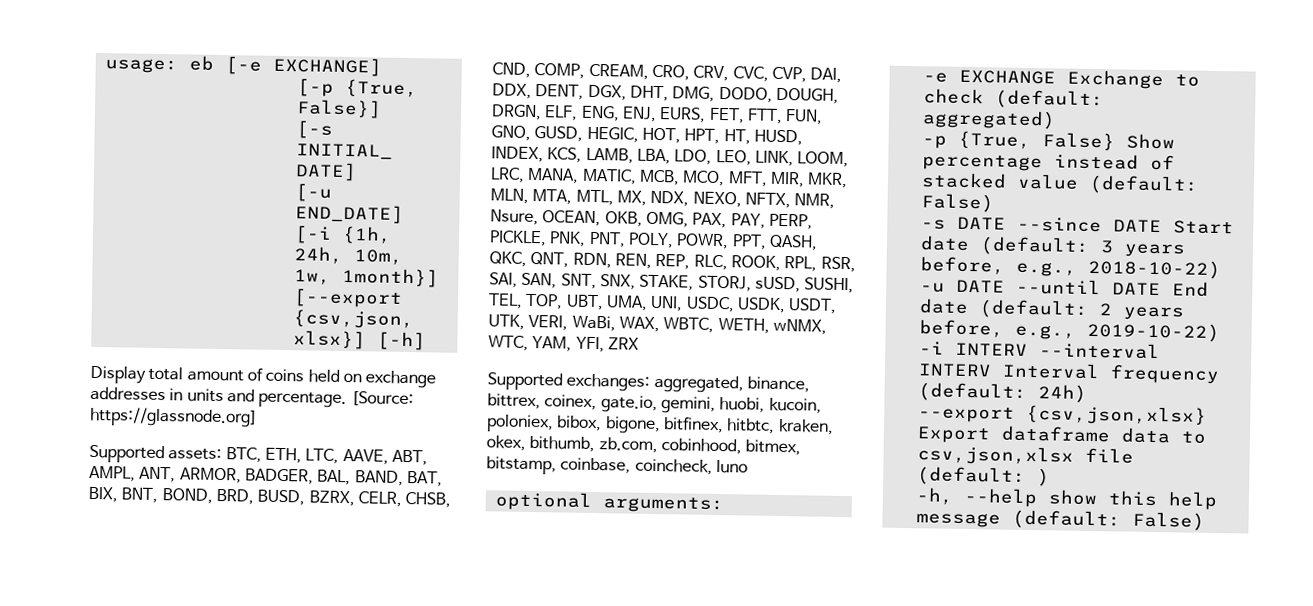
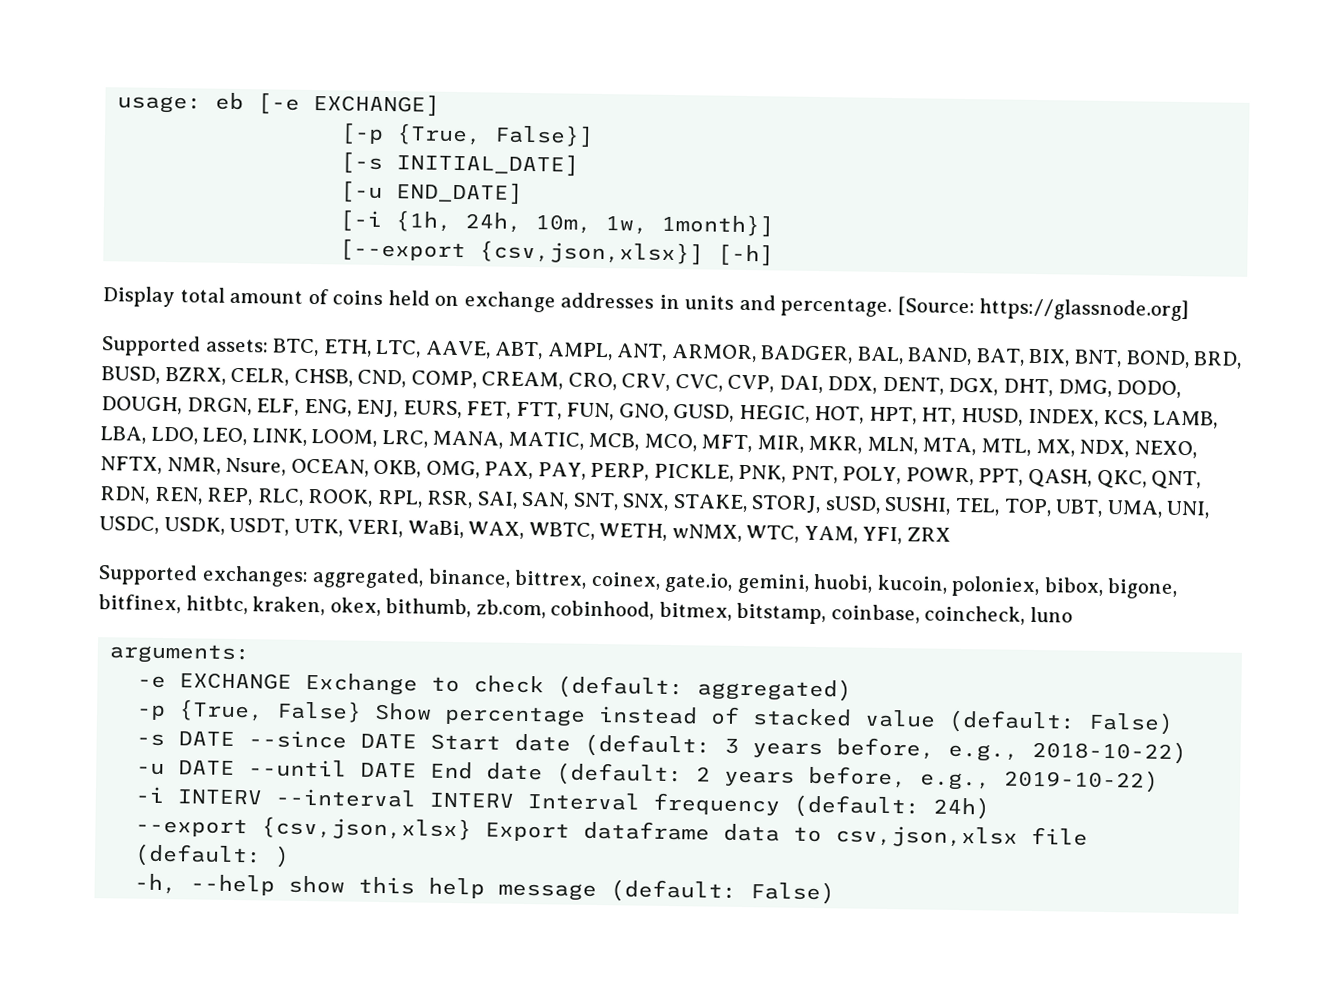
[494,491,592,511] optional -> (1073, 614) none

